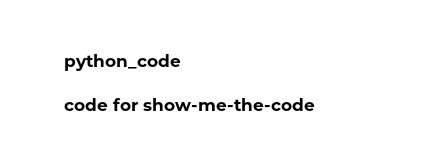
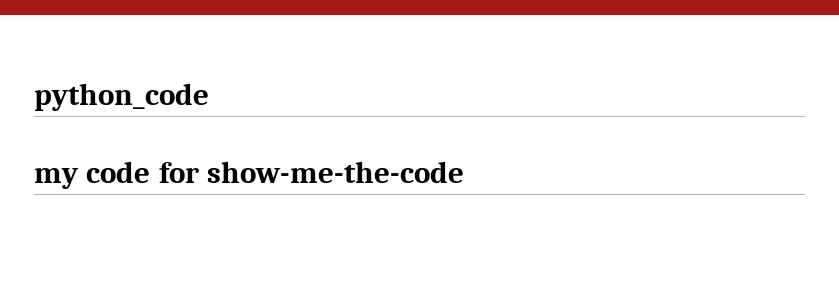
(181, 62) none -> [34,168,79,189] my

